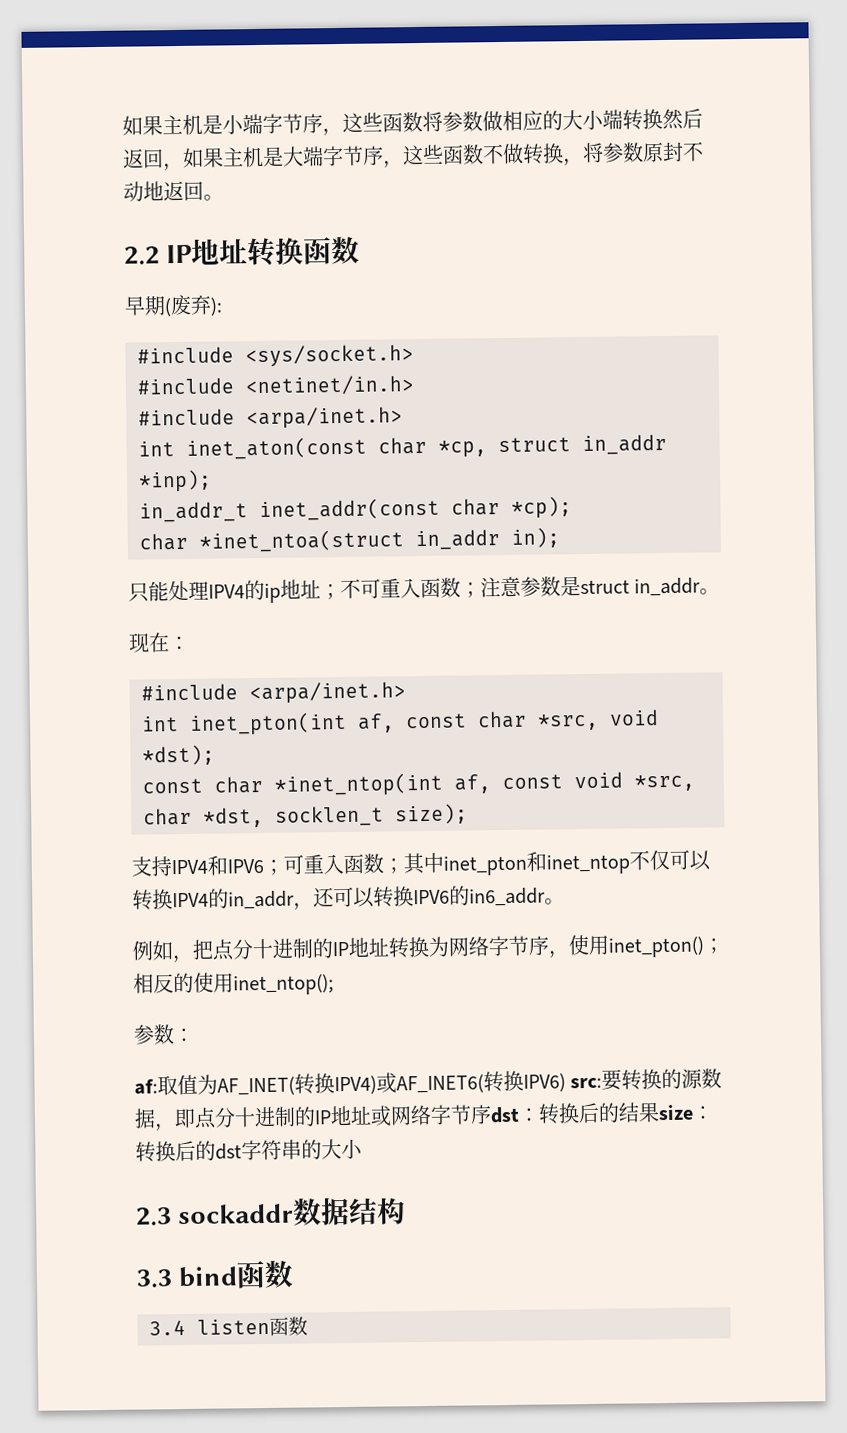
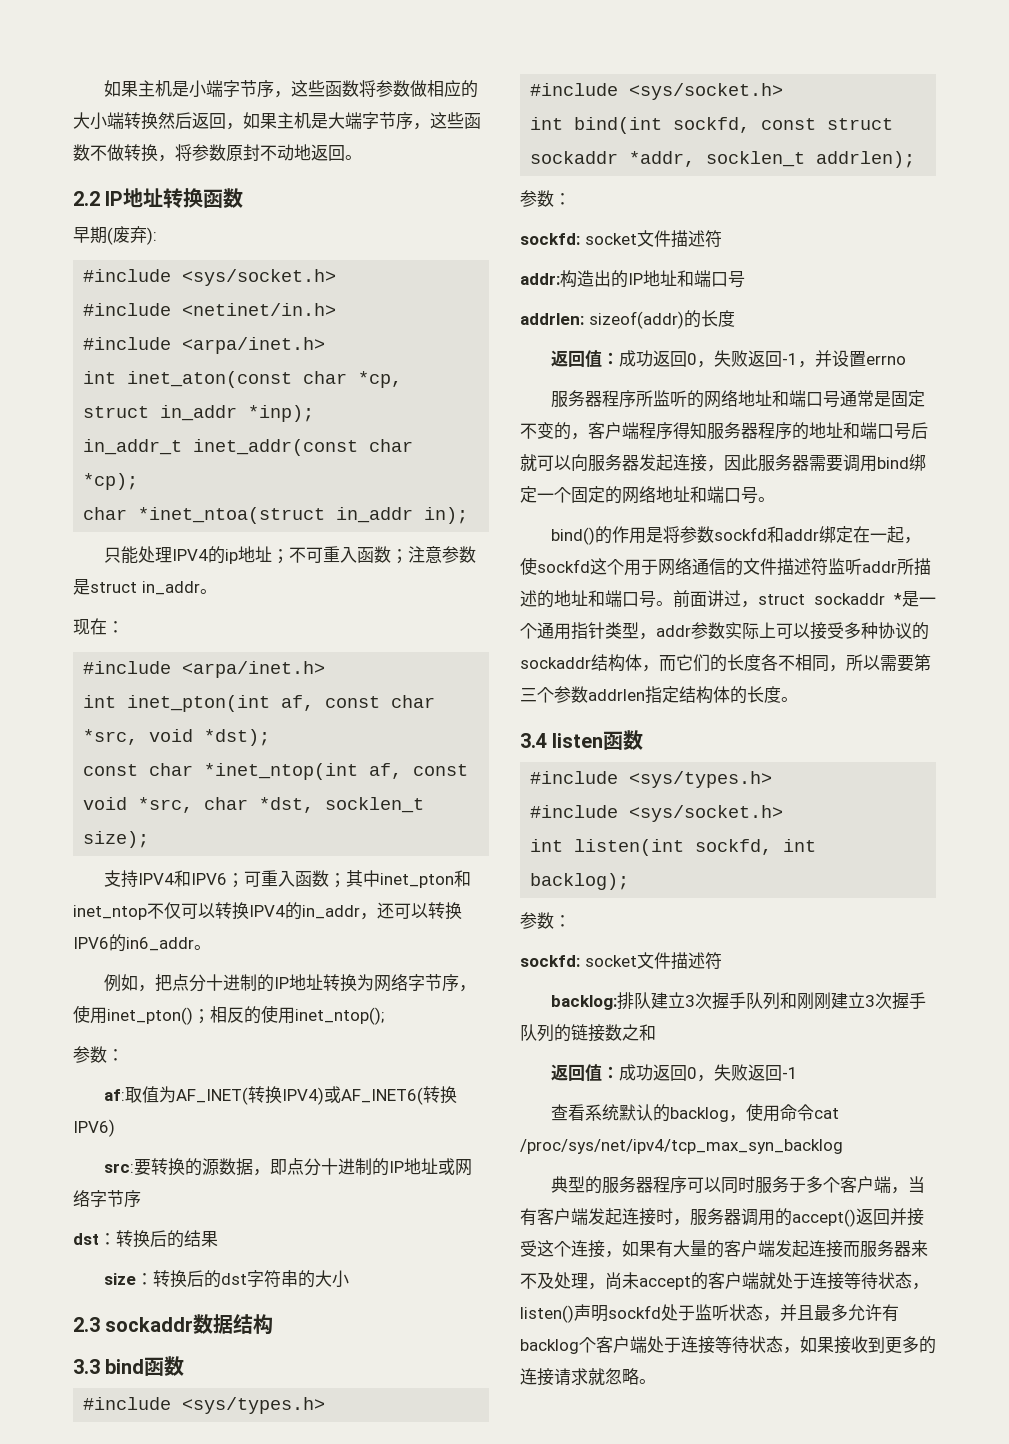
(566, 1083) none -> (115, 1128) //
(492, 1114) none -> (141, 1199) //
(660, 1112) none -> (218, 1239) //
[149,1316,308,1336] 3.4 listen函数 -> [83,1397,326,1414] [530,83,784,100] [530,117,894,134] [530,151,916,168] [520,190,571,207] [520,230,722,248] [520,270,745,288] [520,310,735,329] [551,350,907,368] [551,390,926,408] [520,422,928,440] [520,454,926,472] [520,486,775,504] [551,526,922,545] [520,557,931,576] [520,590,936,608] [520,622,929,640] [520,654,931,672] [520,686,798,704] [520,730,644,750] [530,771,773,788] [530,805,784,822] [530,839,817,856] [530,873,630,890] [520,912,571,929] [520,952,722,970] [551,992,927,1010] [520,1024,656,1042] [551,1064,799,1082] [551,1103,840,1122] [520,1139,843,1154] [551,1176,926,1194] [520,1208,924,1227] [520,1240,928,1258] [520,1272,929,1290] [520,1304,899,1323] [520,1336,936,1354] [520,1368,656,1386] #include <sys/types.h> // #include <sys/socket.h> // int bind(int sockfd, const struct sockaddr *addr, socklen_t addrlen); // 参数： // sockfd: socket文件描述符 // addr:构造出的IP地址和端口号 // addrlen: sizeof(addr)的长度 // 返回值：成功返回0，失败返回-1，并设置errno // 服务器程序所监听的网络地址和端口号通常是固定不变的，客户端程序得知服务器程序的地址和端口号后就可以向服务器发起连接，因此服务器需要调用bind绑定一个固定的网络地址和端口号。 // bind()的作用是将参数sockfd和addr绑定在一起，使sockfd这个用于网络通信的文件描述符监听addr所描述的地址和端口号。前面讲过，struct sockaddr *是一个通用指针类型，addr参数实际上可以接受多种协议的sockaddr结构体，而它们的长度各不相同，所以需要第三个参数addrlen指定结构体的长度。 // 3.4 listen函数 // #include <sys/types.h> // #include <sys/socket.h> // int listen(int sockfd, int backlog); // 参数： // sockfd: socket文件描述符 // backlog:排队建立3次握手队列和刚刚建立3次握手队列的链接数之和 // 返回值：成功返回0，失败返回-1 // 查看系统默认的backlog，使用命令cat /proc/sys/net/ipv4/tcp_max_syn_backlog // 典型的服务器程序可以同时服务于多个客户端，当有客户端发起连接时，服务器调用的accept()返回并接受这个连接，如果有大量的客户端发起连接而服务器来不及处理，尚未accept的客户端就处于连接等待状态，listen()声明sockfd处于监听状态，并且最多允许有backlog个客户端处于连接等待状态，如果接收到更多的连接请求就忽略。

